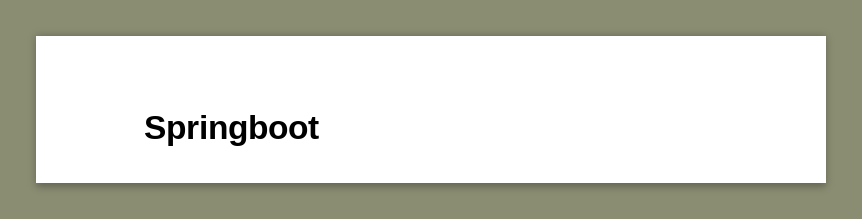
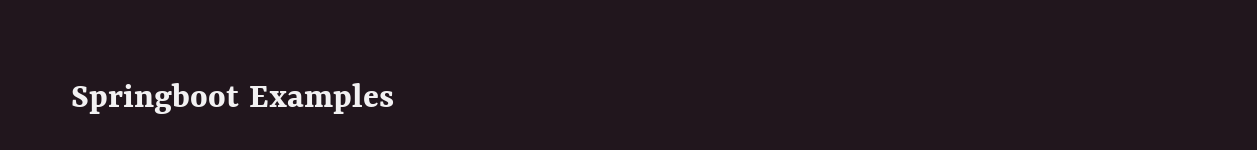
(319, 130) none -> [248,83,394,114] Examples

